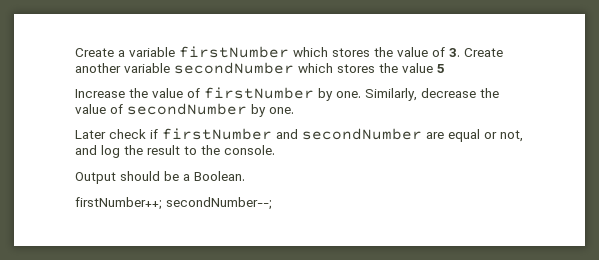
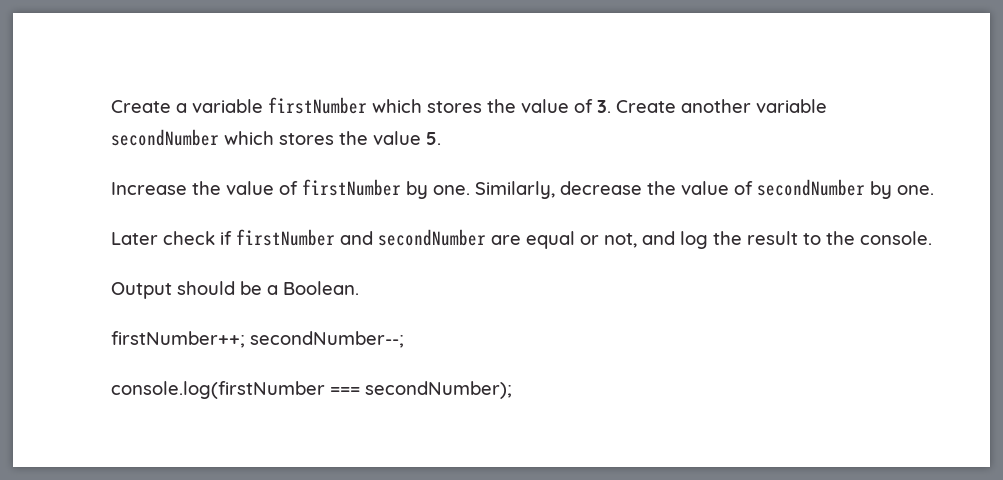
[437,64,445,73] 5 -> [426,132,441,145] 5.
(272, 203) none -> [111,381,512,399] // console.log(firstNumber === secondNumber);

